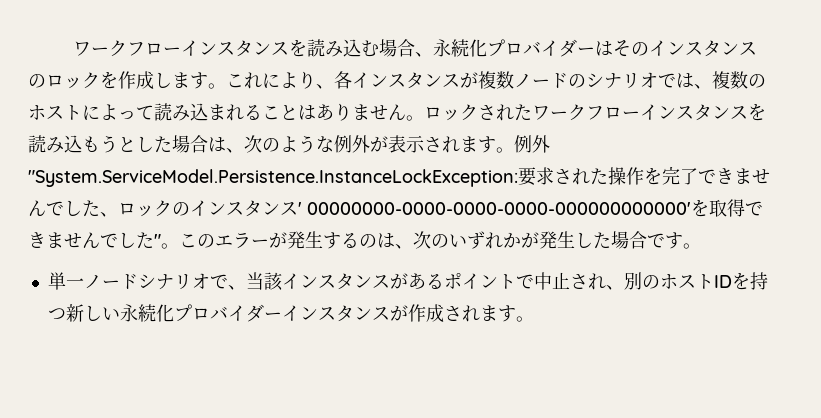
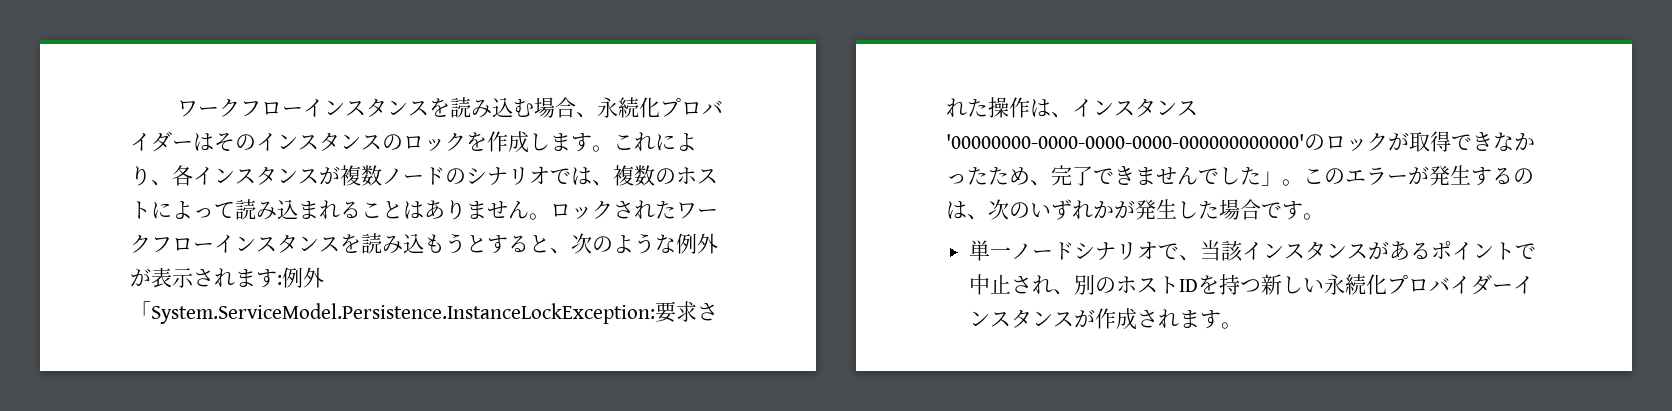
[136,135,226,153] した場合は -> [487,235,550,254] すると
[496,135,550,153] [28,167,662,187] 。例外"System.ServiceModel.Persistence.InstanceLockException:要求された操作を -> [277,267,324,288] [130,301,718,324] [946,97,1198,118] [946,131,1535,152] [946,166,1051,186] :例外「System.ServiceModel.Persistence.InstanceLockException:要求された操作は、インスタンス'00000000-0000-0000-0000-000000000000'のロックが取得できなかったため、
[100,199,763,217] [28,232,161,249] 、ロックのインスタンス' 00000000-0000-0000-0000-000000000000'を取得できませんでした" -> [1261,171,1282,186] 」

